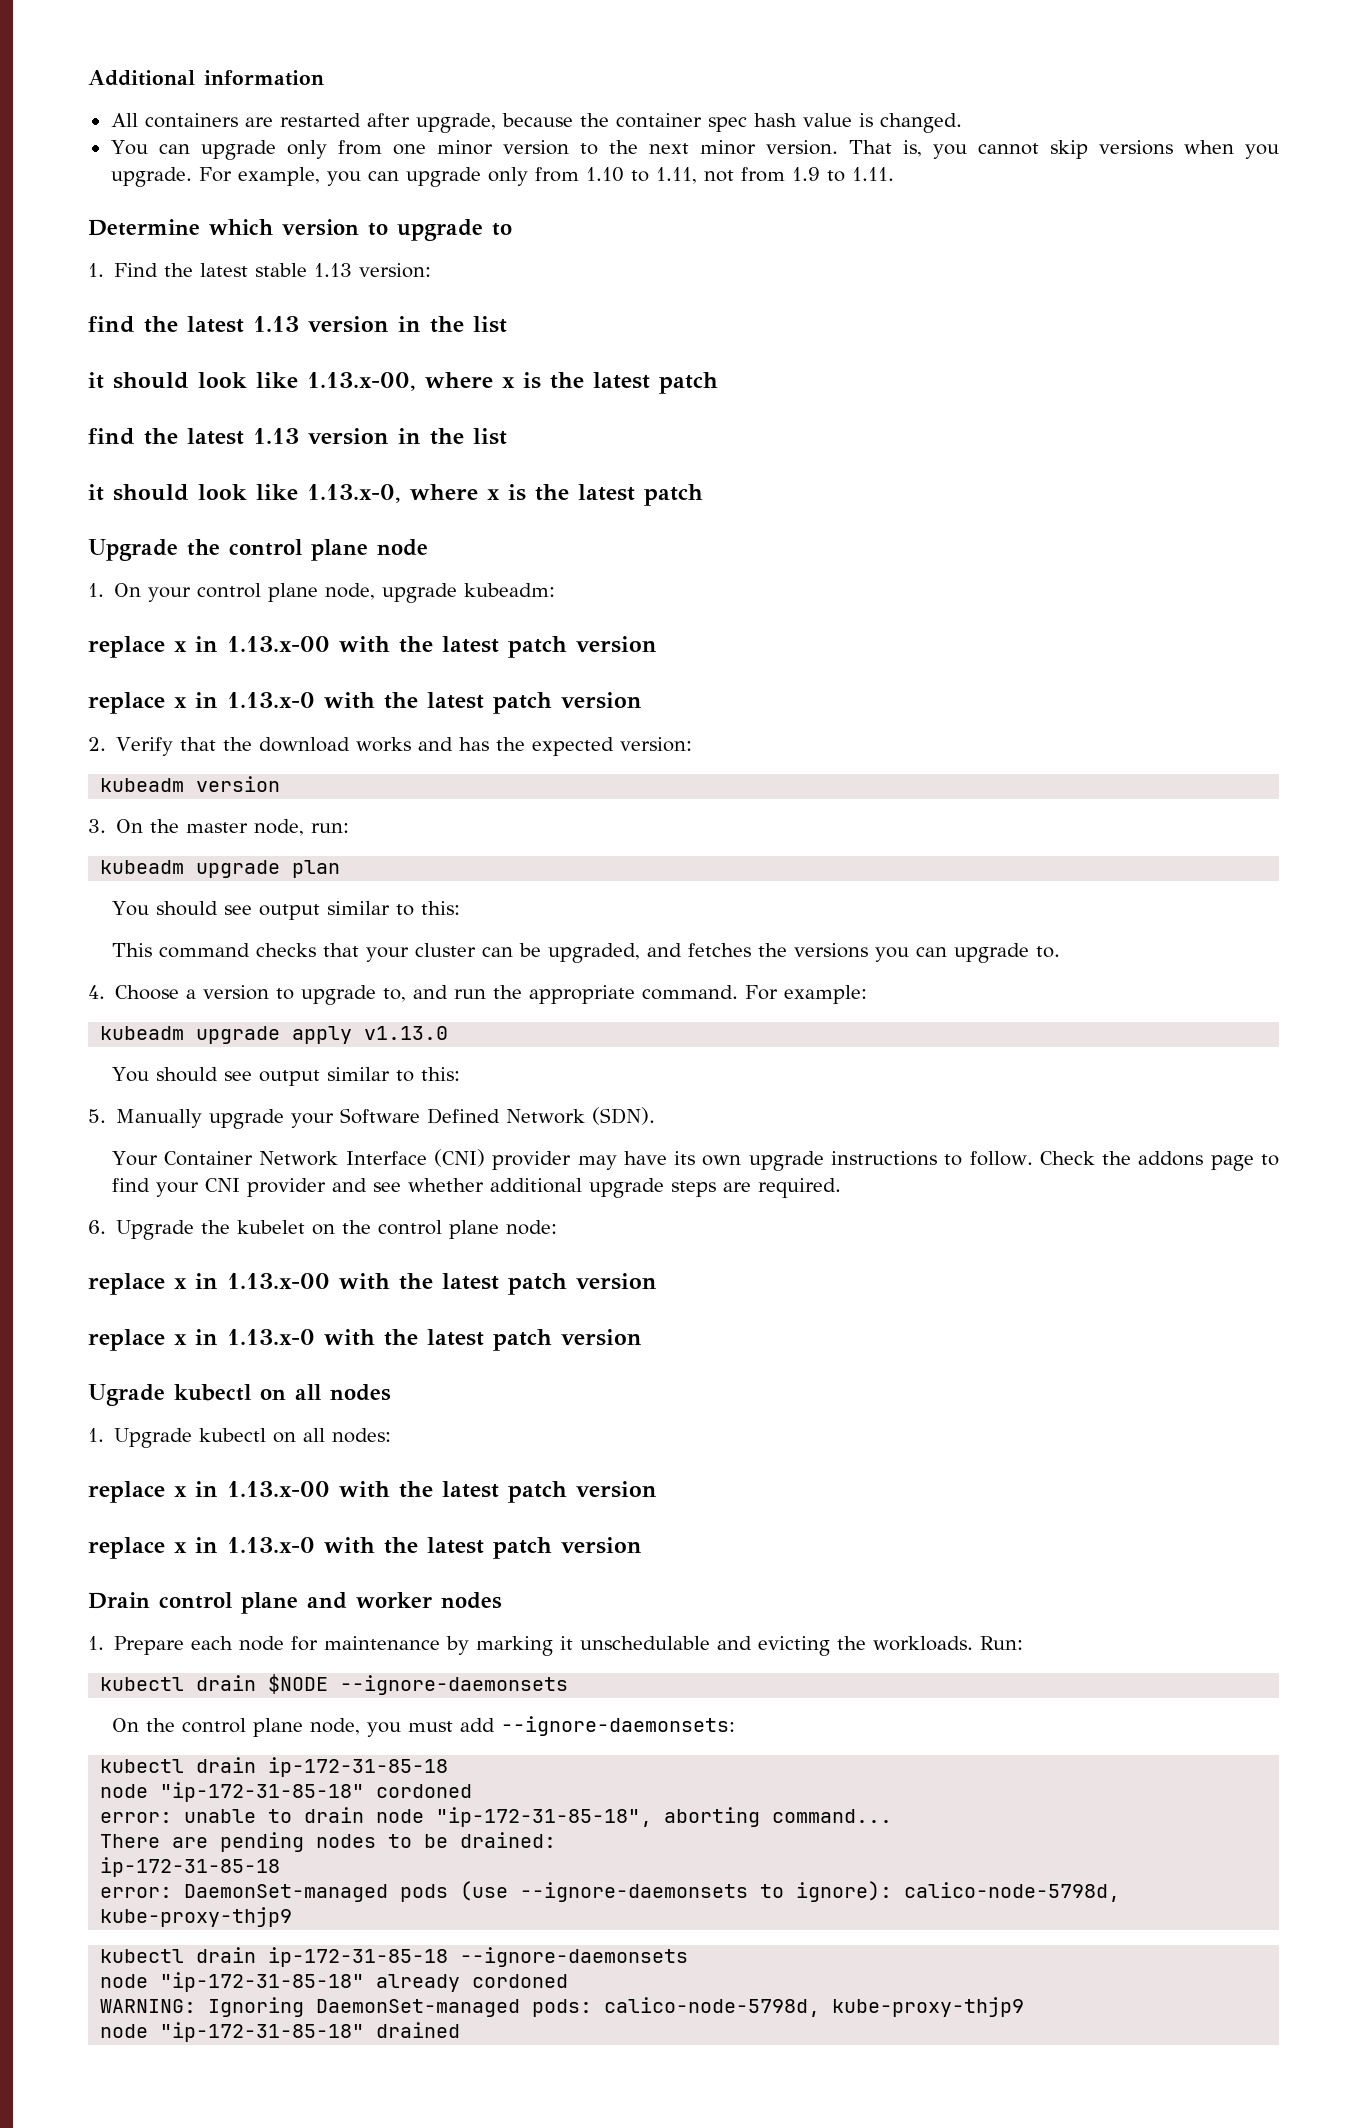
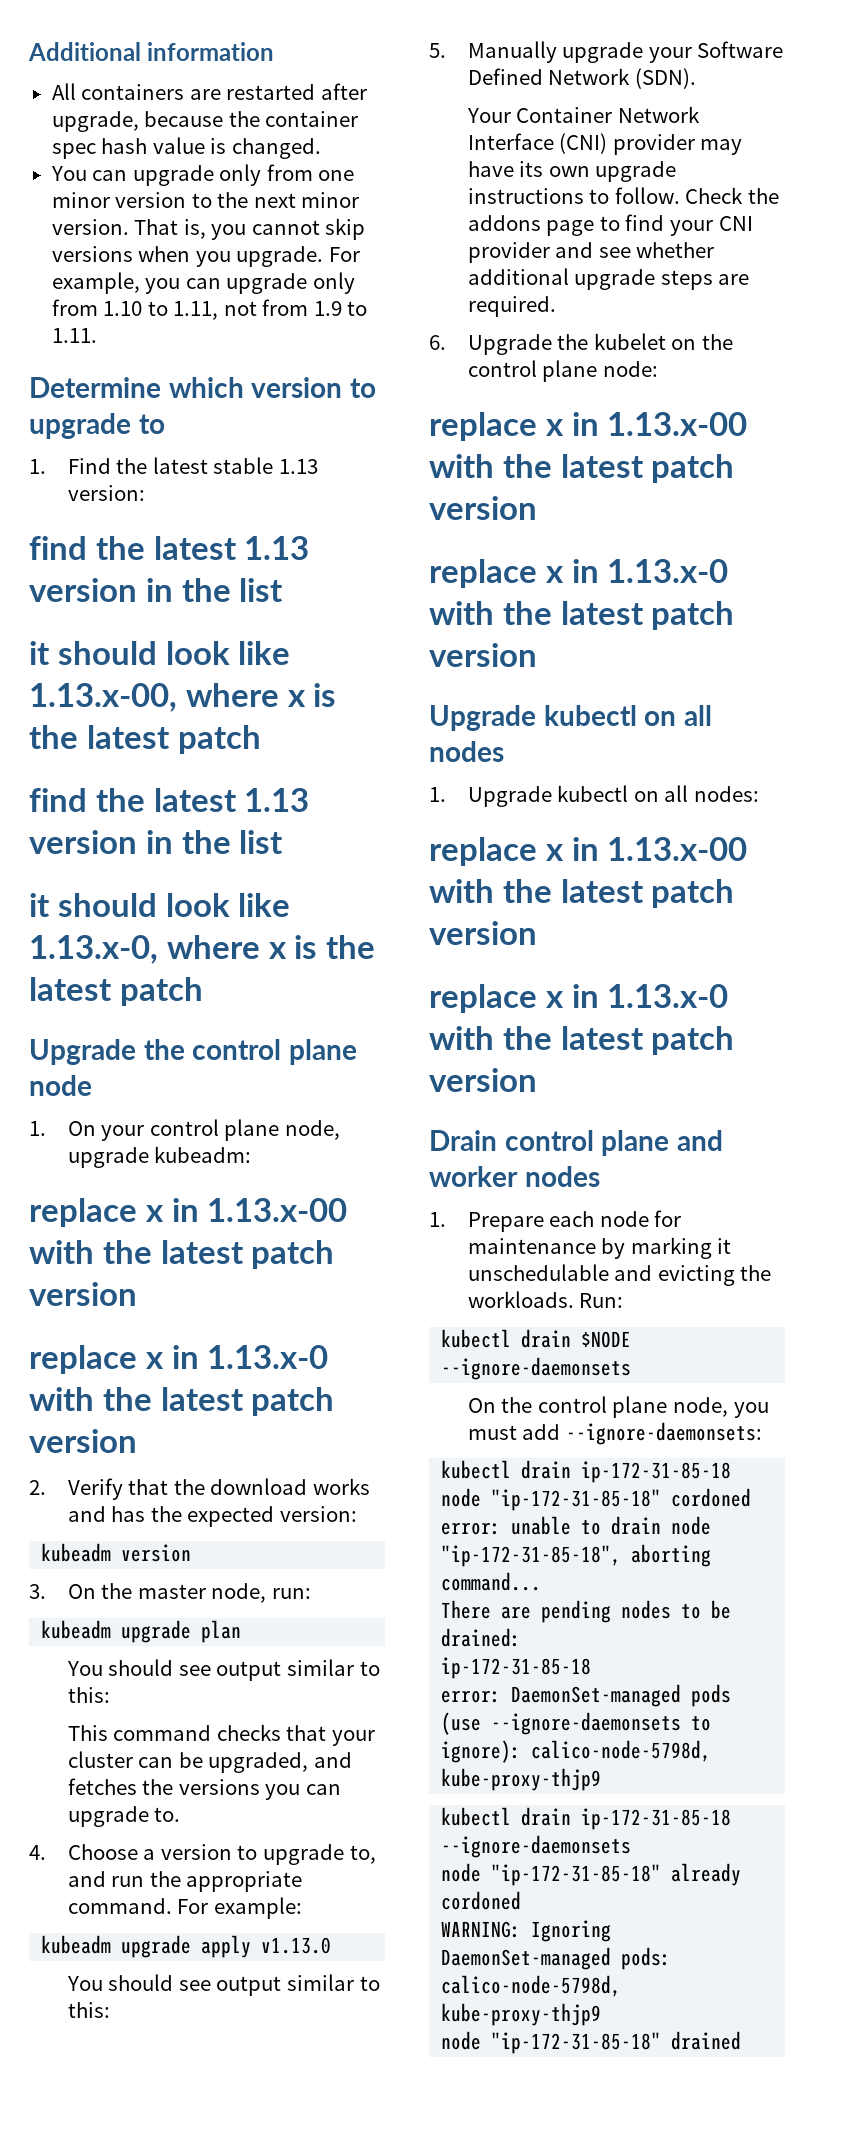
[88,1384,165,1406] Ugrade -> [429,705,536,731] Upgrade

